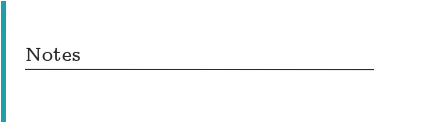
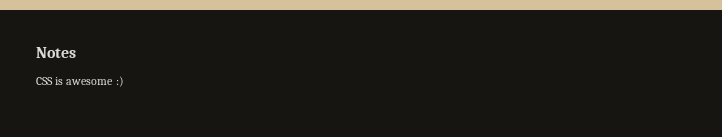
(82, 54) none -> [36,76,124,87] // CSS is awesome :)

